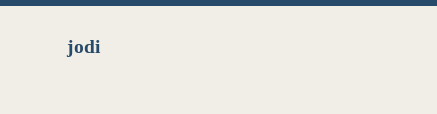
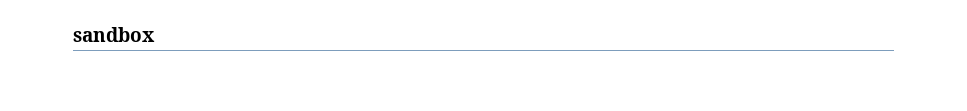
[66,40,101,57] jodi -> [73,27,155,42] sandbox

